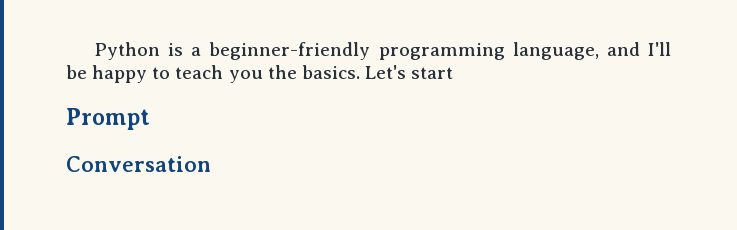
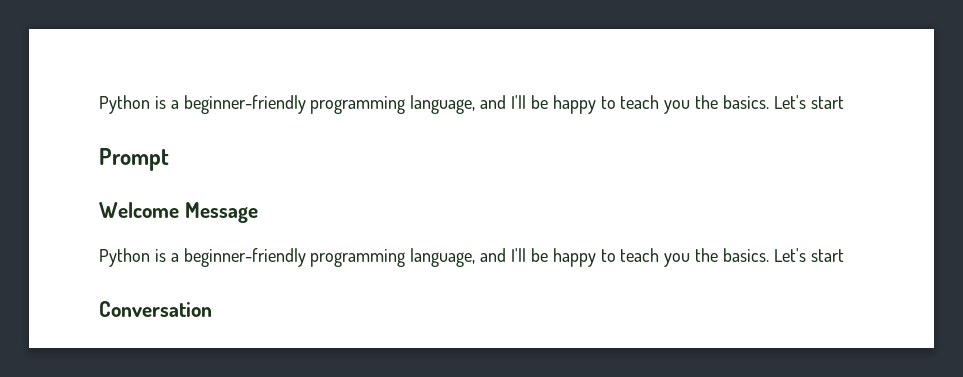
(150, 119) none -> [99,202,258,223] [99,248,844,267] // Welcome Message // Python is a beginner-friendly programming language, and I'll be happy to teach you the basics. Let's start

